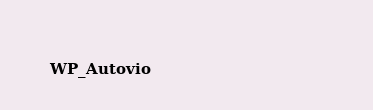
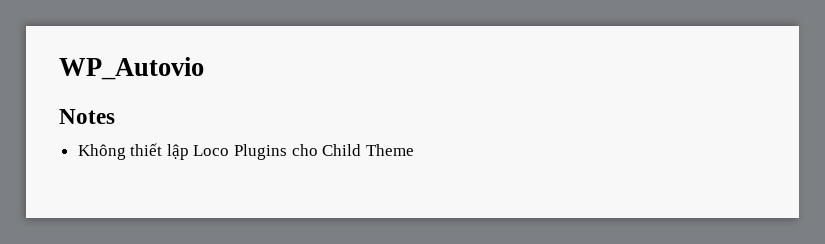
(151, 70) none -> [59,109,115,124] [77,143,414,160] // Notes // Không thiết lập Loco Plugins cho Child Theme

